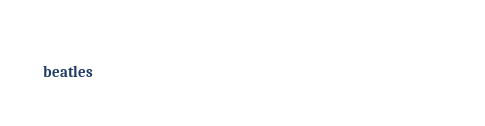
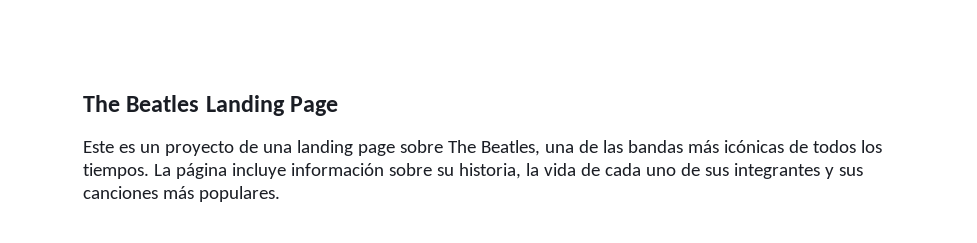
[43,65,93,77] beatles -> [83,95,339,116] [83,140,882,156] [83,163,863,179] [83,186,280,202] The Beatles Landing Page // Este es un proyecto de una landing page sobre The Beatles, una de las bandas más icónicas de todos los tiempos. La página incluye información sobre su historia, la vida de cada uno de sus integrantes y sus canciones más populares.

